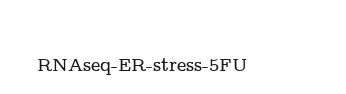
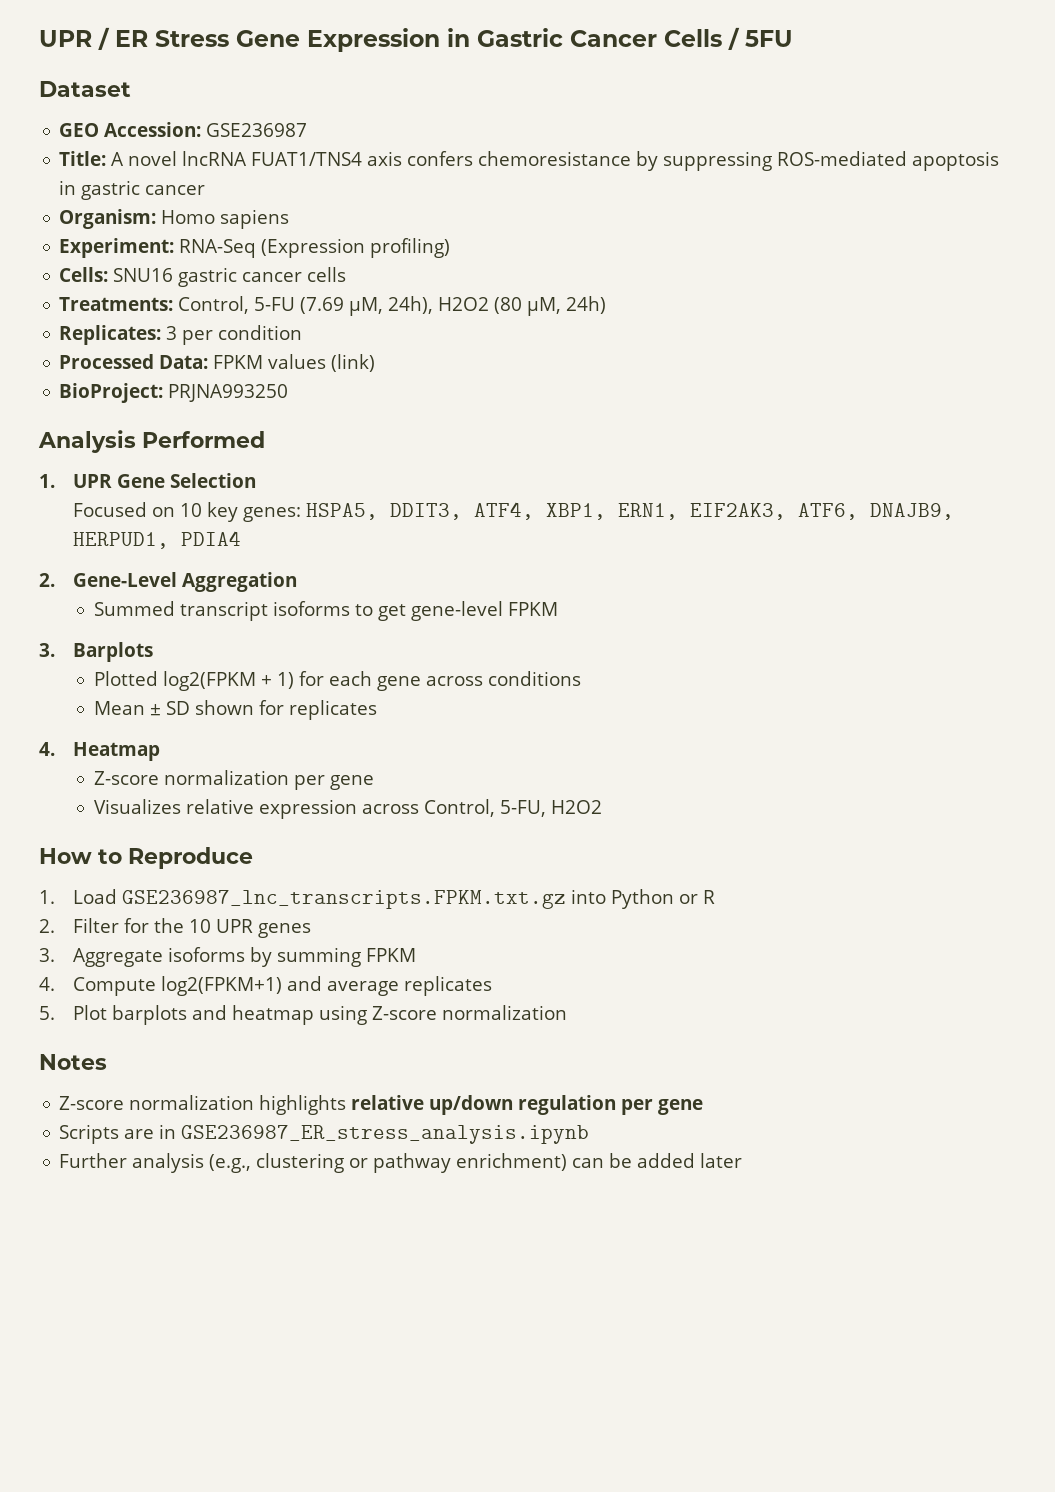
[37,58,248,75] RNAseq-ER-stress-5FU -> [39,27,793,52] [39,81,131,97] [59,122,308,137] [59,151,1000,171] [59,180,206,200] [59,209,290,229] [59,238,451,258] [59,267,347,287] [59,296,607,316] [59,325,303,345] [59,354,376,372] [59,383,289,403] [38,430,265,453] [39,473,257,488] [73,502,955,522] [73,531,242,549] [39,572,298,592] [93,601,558,621] [39,642,154,662] [93,671,581,691] [93,700,377,720] [39,742,161,761] [93,770,374,790] [93,799,602,819] [39,847,253,869] [39,889,716,909] [39,918,312,938] [39,947,417,967] [39,976,493,996] [39,1005,568,1025] [39,1054,107,1070] [59,1095,704,1115] [59,1124,590,1144] [59,1153,743,1173] UPR / ER Stress Gene Expression in Gastric Cancer Cells / 5FU // Dataset // GEO Accession: GSE236987 // Title: A novel lncRNA FUAT1/TNS4 axis confers chemoresistance by suppressing ROS-mediated apoptosis in gastric cancer // Organism: Homo sapiens // Experiment: RNA-Seq (Expression profiling) // Cells: SNU16 gastric cancer cells // Treatments: Control, 5-FU (7.69 µM, 24h), H2O2 (80 µM, 24h) // Replicates: 3 per condition // Processed Data: FPKM values (link) // BioProject: PRJNA993250 // Analysis Performed // 1. UPR Gene Selection // Focused on 10 key genes: HSPA5, DDIT3, ATF4, XBP1, ERN1, EIF2AK3, ATF6, DNAJB9, HERPUD1, PDIA4 // 2. Gene-Level Aggregation // Summed transcript isoforms to get gene-level FPKM // 3. Barplots // Plotted log2(FPKM + 1) for each gene across conditions // Mean ± SD shown for replicates // 4. Heatmap // Z-score normalization per gene // Visualizes relative expression across Control, 5-FU, H2O2 // How to Reproduce // 1. Load GSE236987_lnc_transcripts.FPKM.txt.gz into Python or R // 2. Filter for the 10 UPR genes // 3. Aggregate isoforms by summing FPKM // 4. Compute log2(FPKM+1) and average replicates // 5. Plot barplots and heatmap using Z-score normalization // Notes // Z-score normalization highlights relative up/down regulation per gene // Scripts are in GSE236987_ER_stress_analysis.ipynb // Further analysis (e.g., clustering or pathway enrichment) can be added later

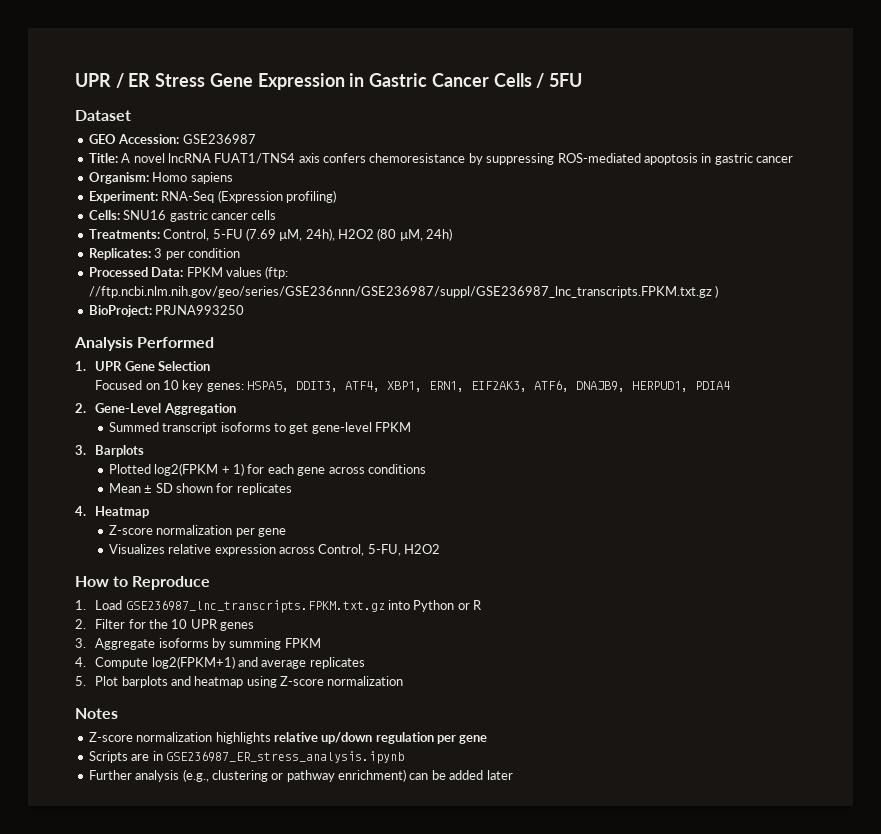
[331,354,376,372] (link) -> [265,266,289,279] [88,285,719,298] (ftp: //ftp.ncbi.nlm.nih.gov/geo/series/GSE236nnn/GSE236987/suppl/GSE236987_lnc_transcripts.FPKM.txt.gz )

